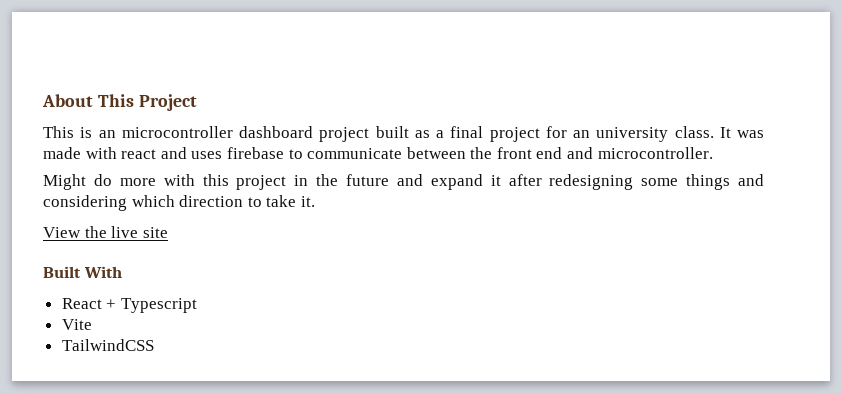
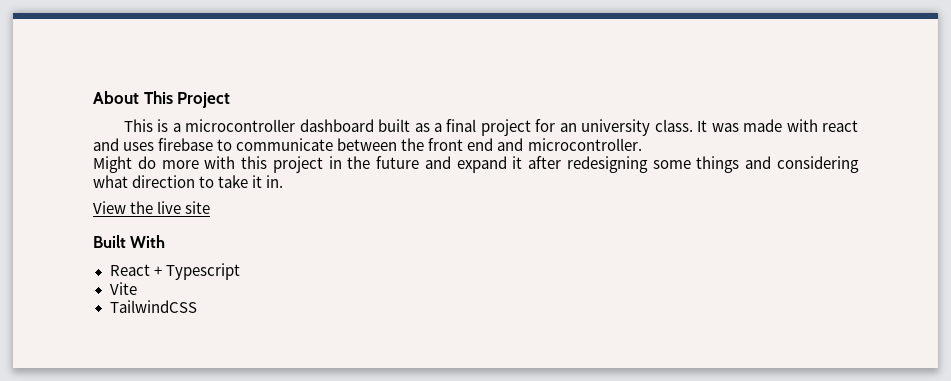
[98,130,116,138] an -> [172,123,181,132] a
[319,127,370,142] project -> (374, 125) none
[131,195,175,207] which -> [93,175,128,188] what
[300,196,315,207] it. -> [252,175,284,188] it in.

